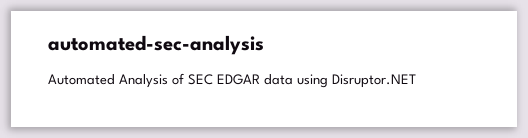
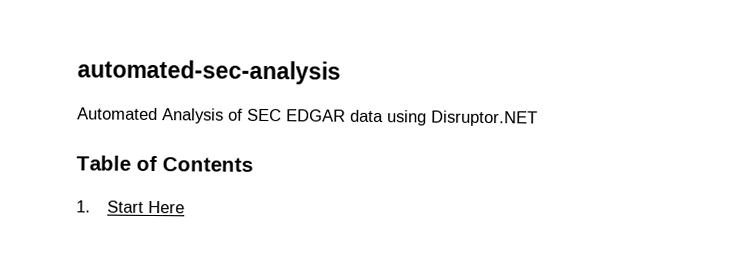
(416, 81) none -> [76,155,253,172] [76,200,185,214] // Table of Contents // 1. Start Here

